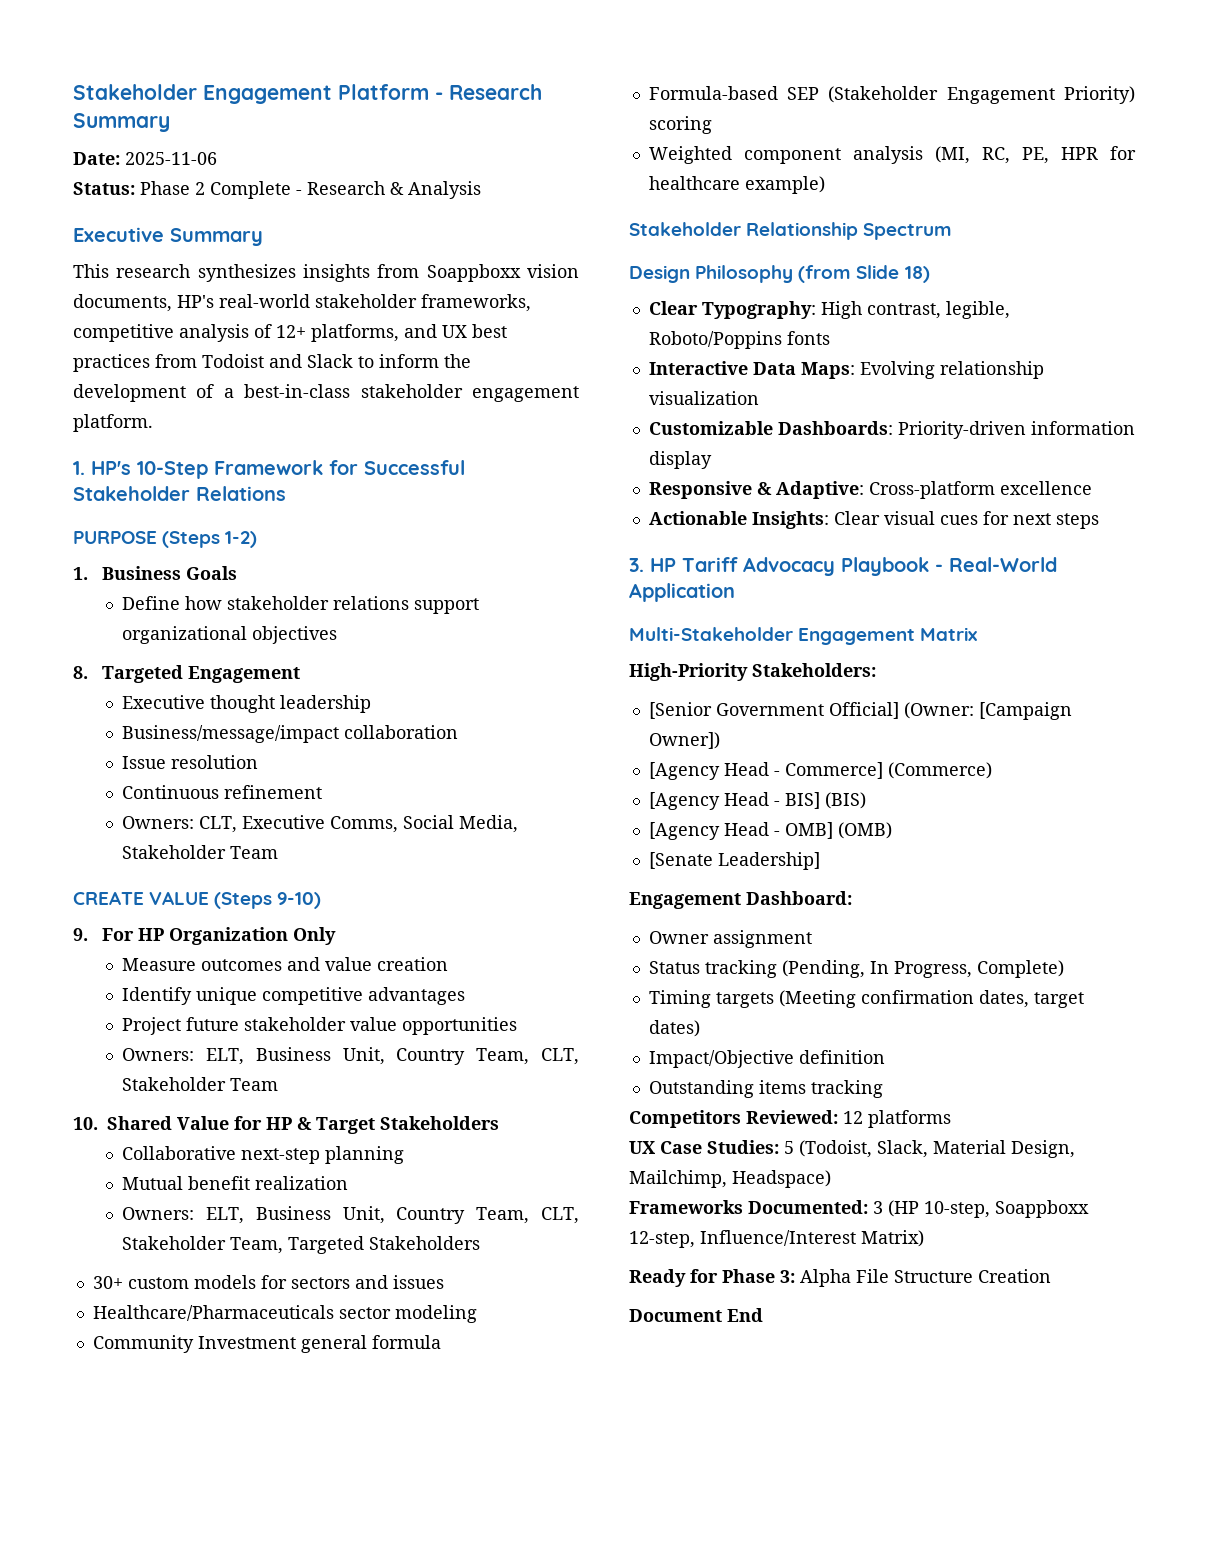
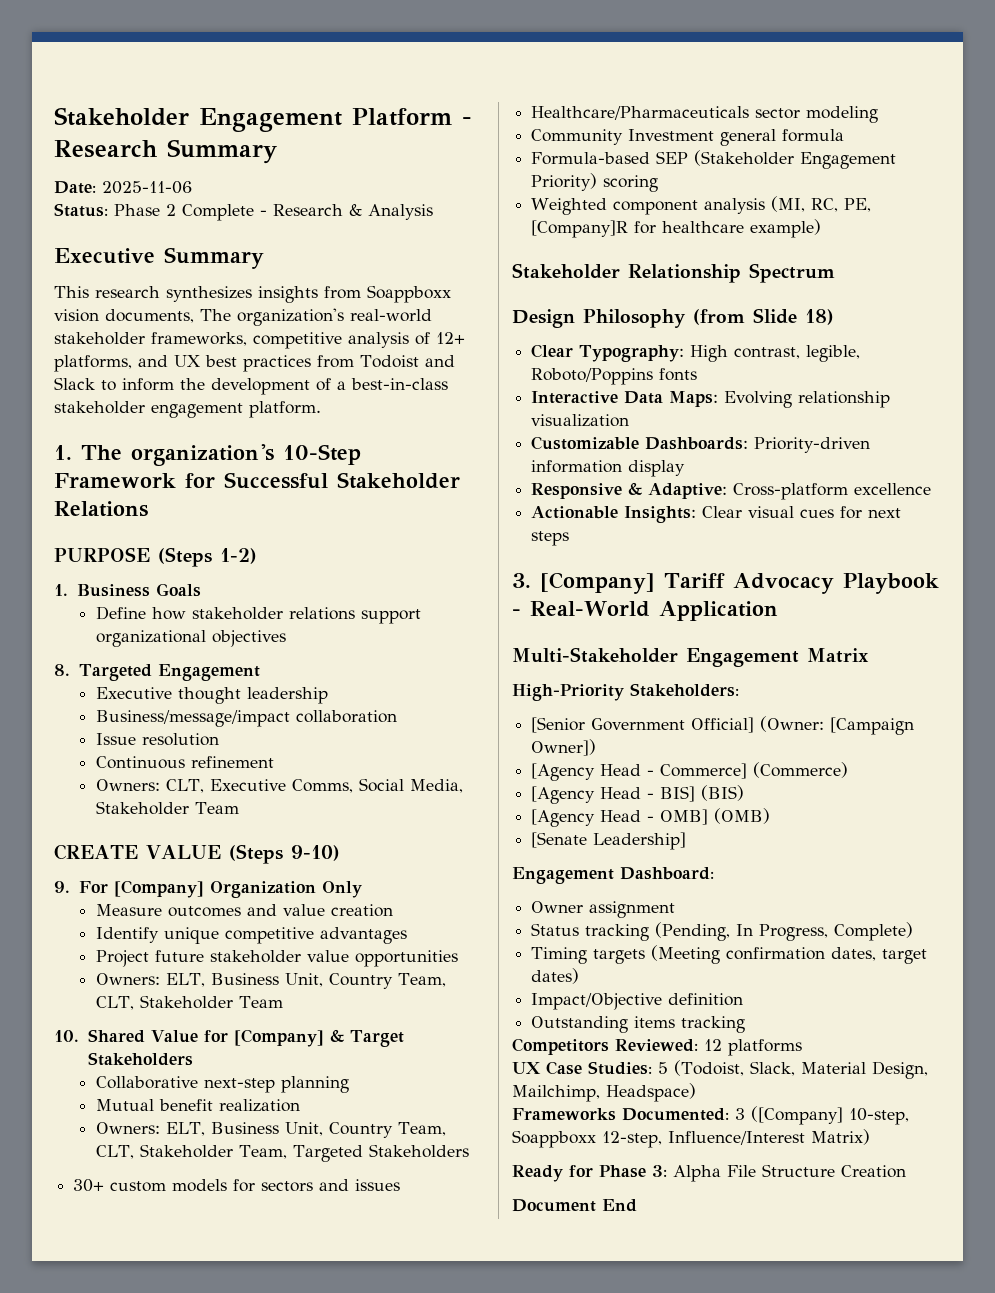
[177,295,214,308] HP's -> [200,308,344,326] The organization's
[91,461,131,475] HP's -> [81,444,274,466] The organization's
[138,928,165,941] HP -> [113,880,204,898] [Company]
[266,1117,292,1130] HP -> [233,1029,324,1047] [Company]
[1060,147,1098,160] HPR -> [531,220,629,238] [Company]R
[650,558,676,572] HP -> [540,572,655,594] [Company]
[888,1200,919,1217] (HP -> [751,1106,843,1125] ([Company]

